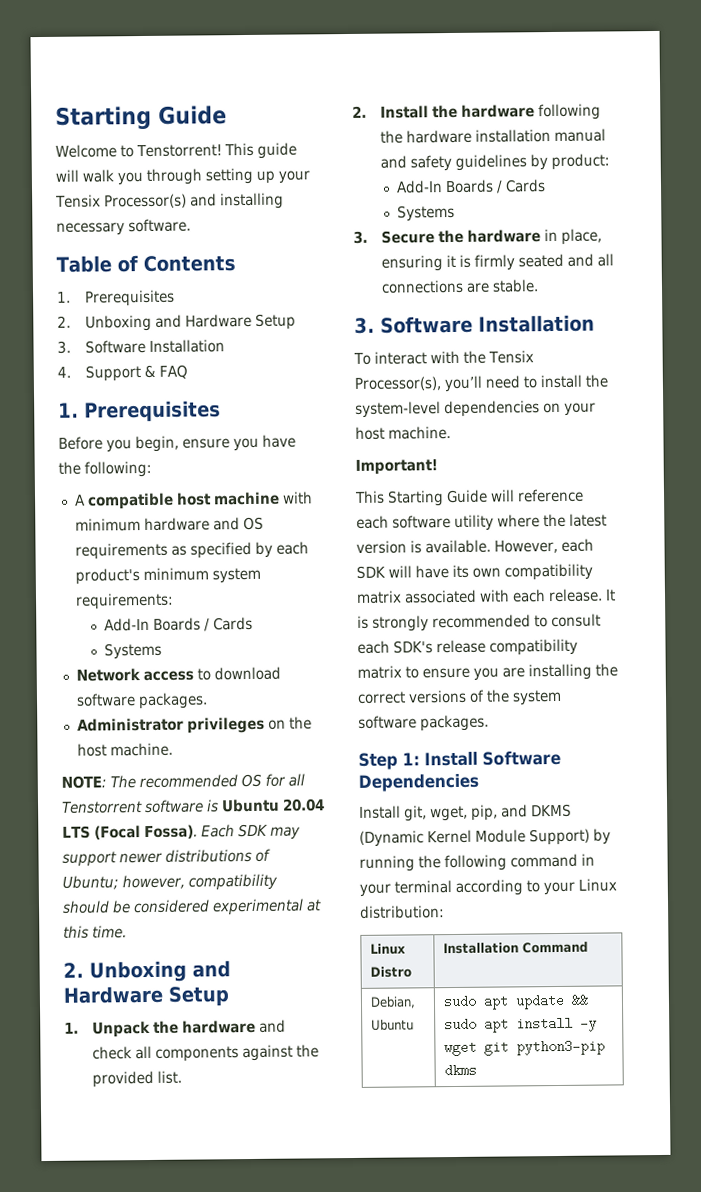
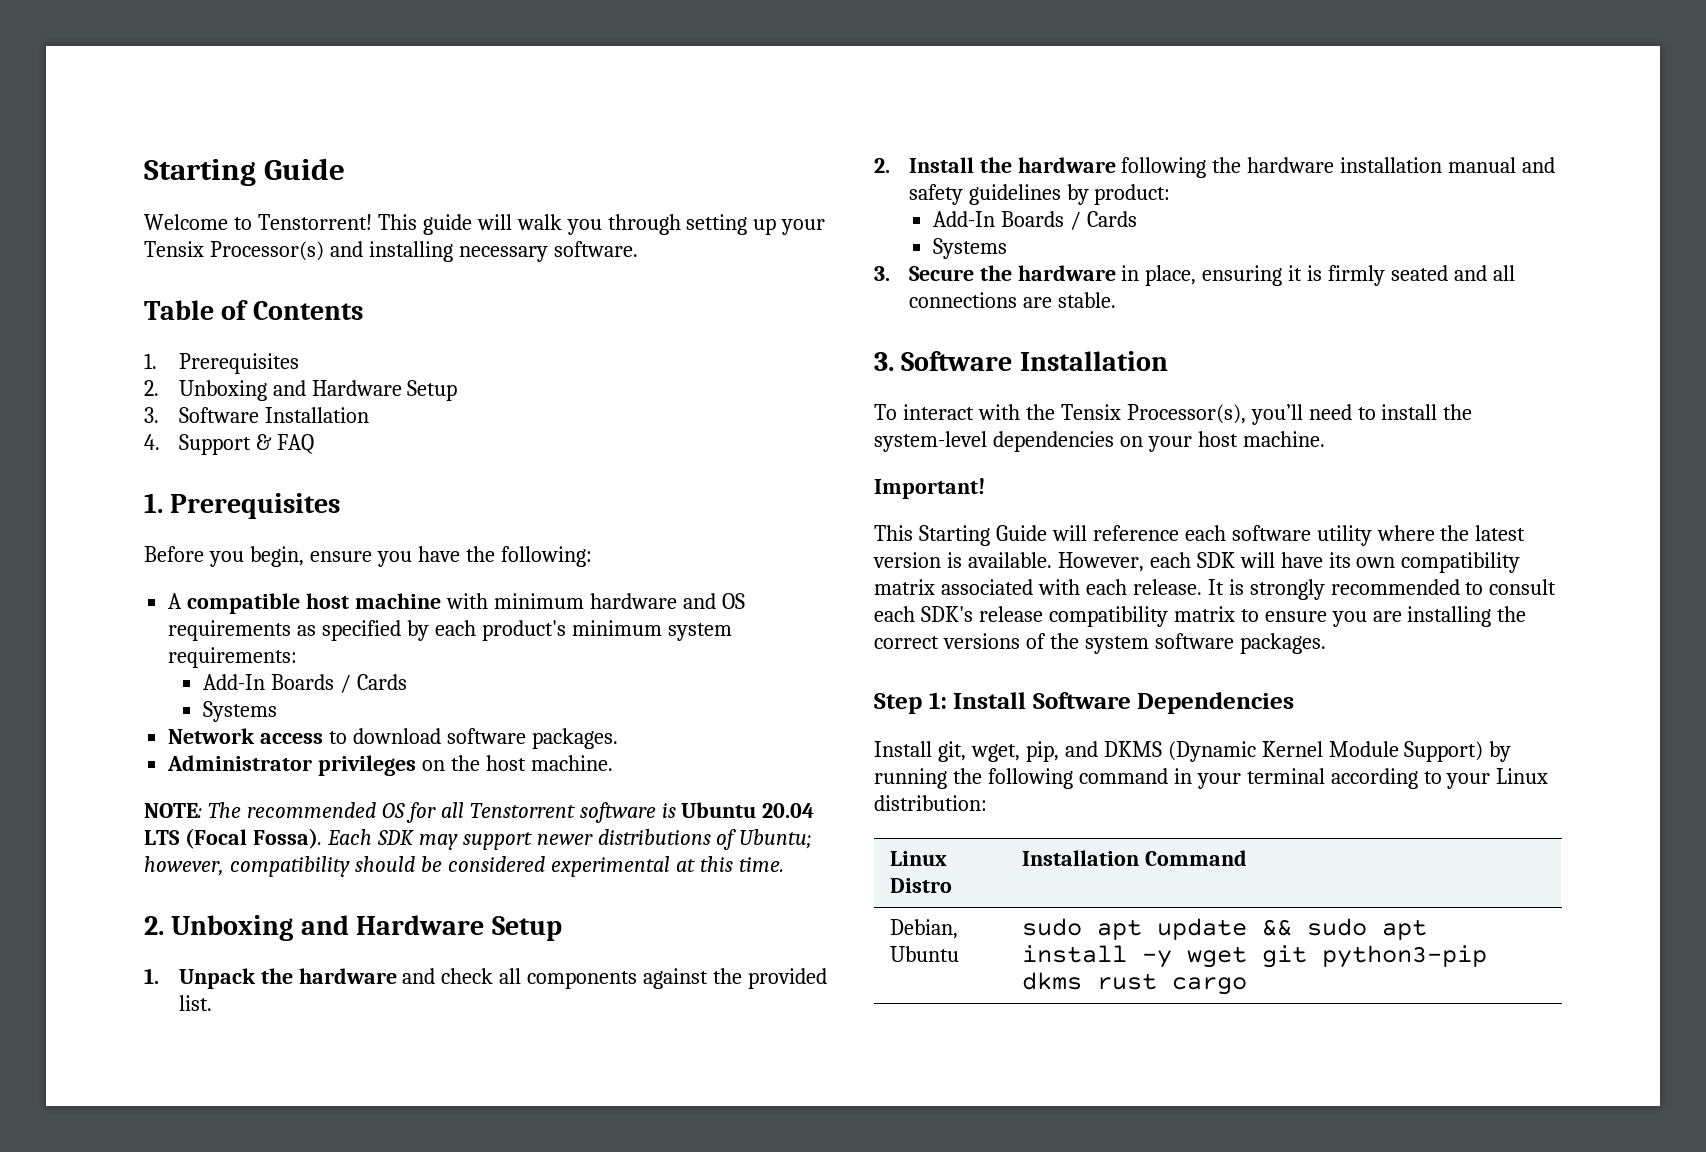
(477, 1070) none -> [1097,973,1248,995] rust cargo

